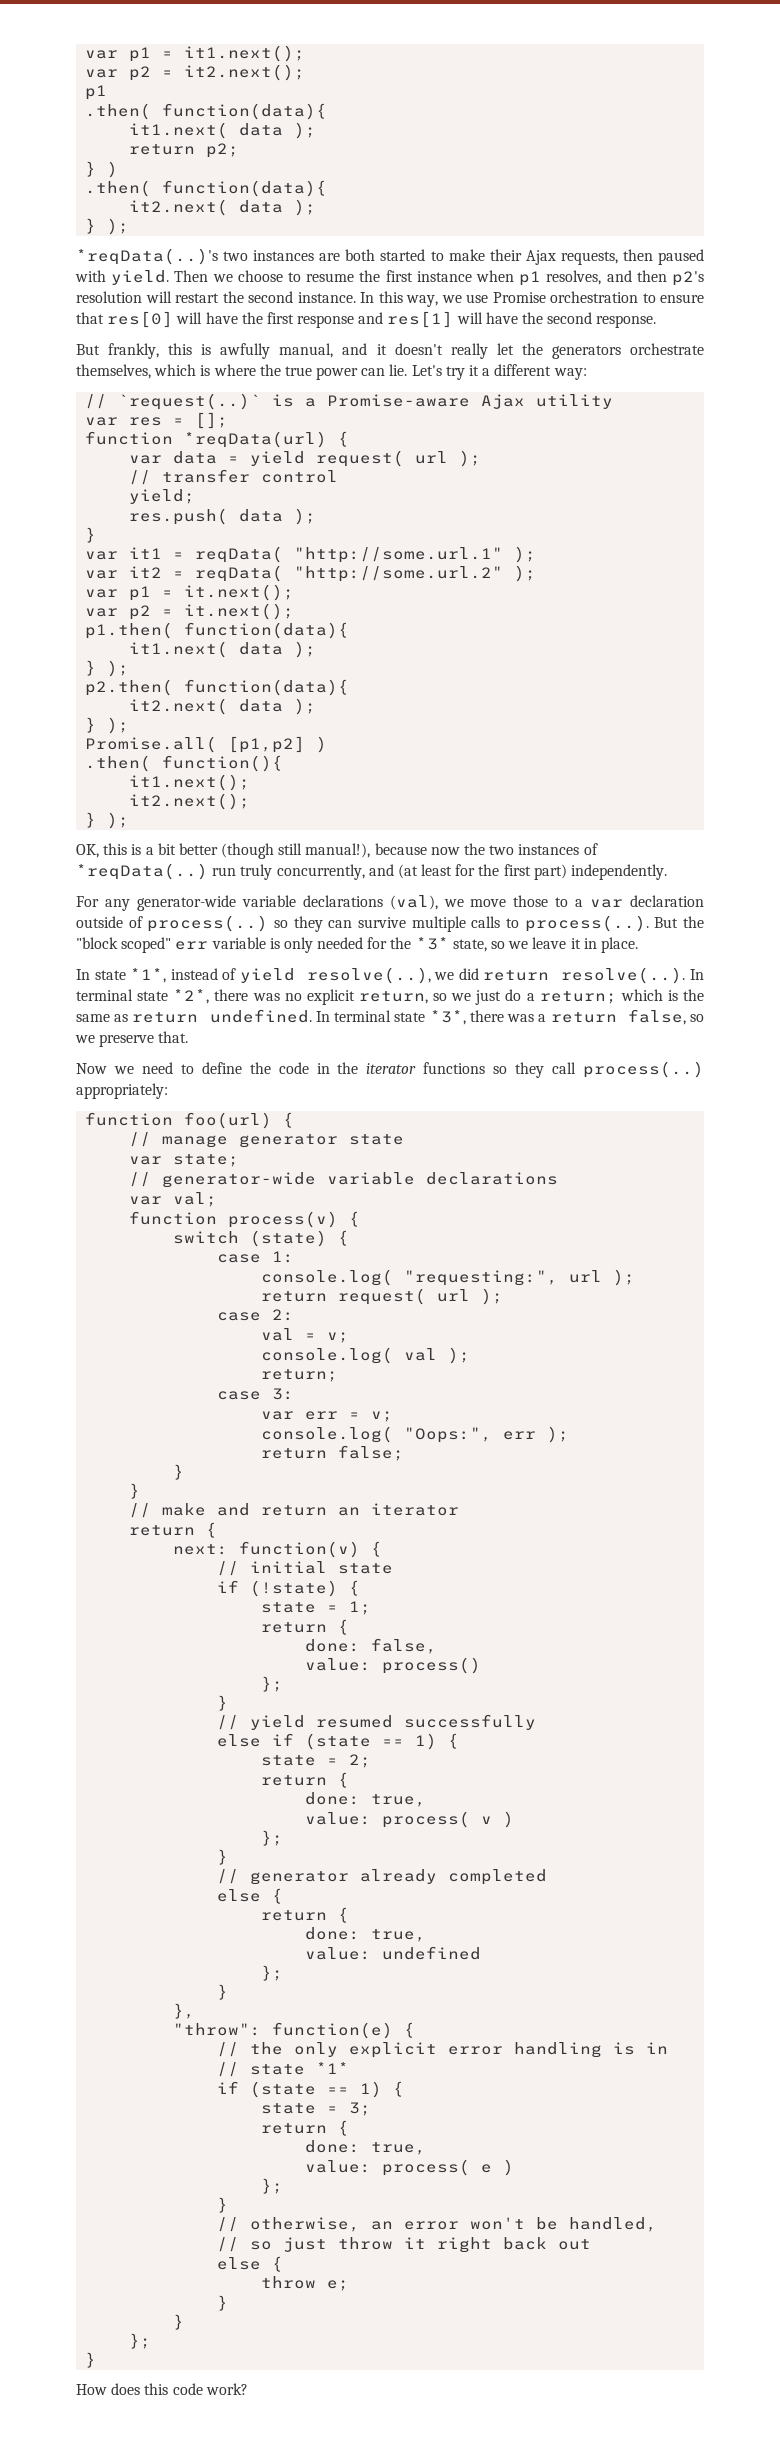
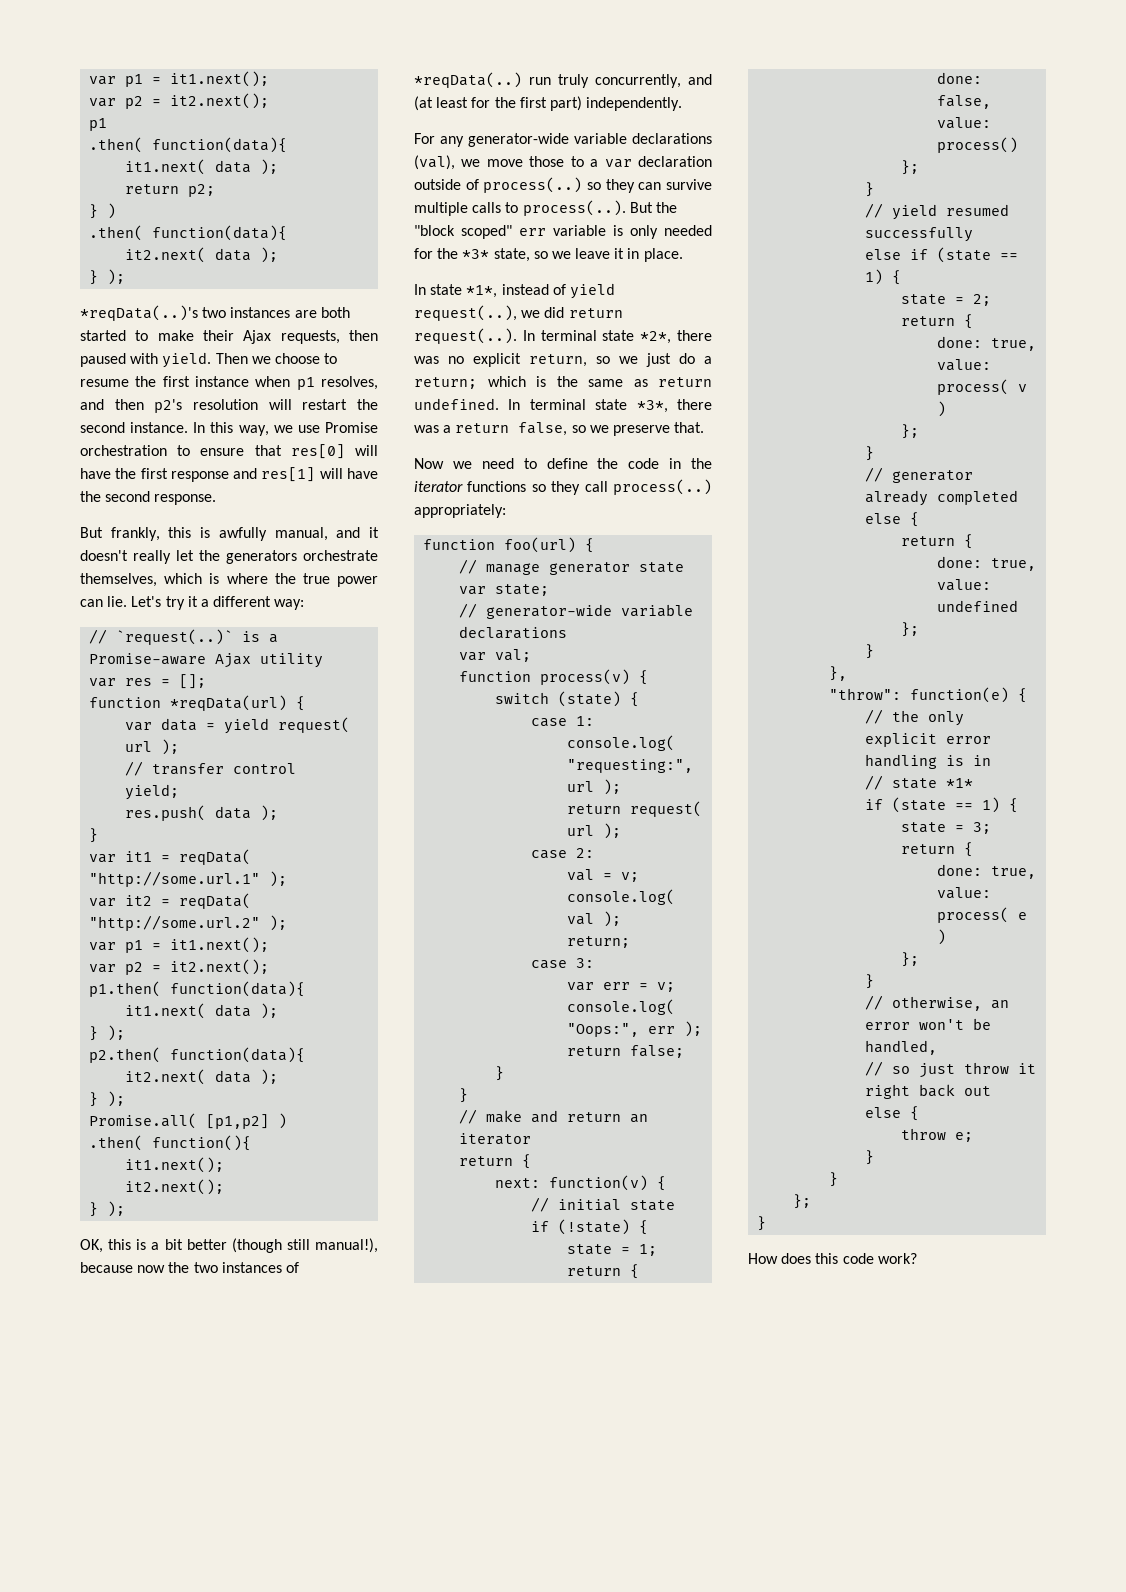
[184,584,295,601] [85,603,295,620] it.next(); // var p2 = it.next(); -> [170,937,270,953] [89,959,270,975] it1.next(); // var p2 = it2.next();
[306,967,431,984] resolve(..), -> [414,305,517,321] request(..),
[561,967,686,984] resolve(..). -> [414,328,517,344] request(..).

